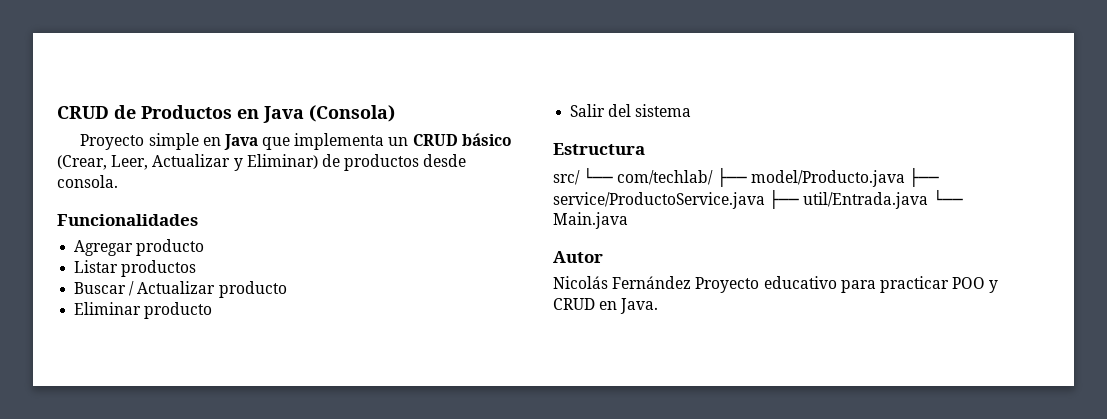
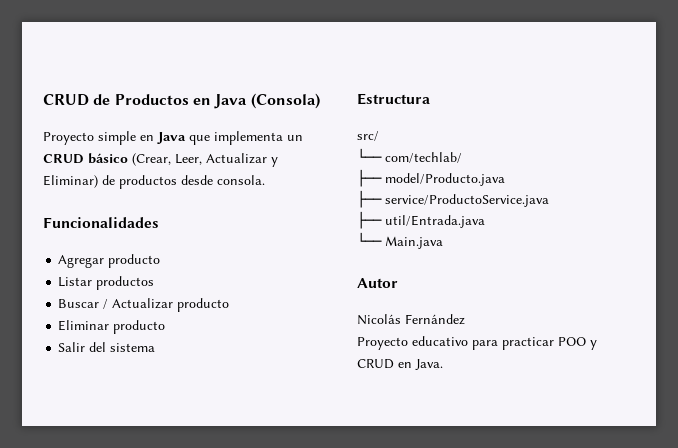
(580, 177) none -> (379, 136) //
(714, 177) none -> (462, 157) //
(905, 178) none -> (505, 179) //
(765, 200) none -> (549, 200) //
(929, 200) none -> (485, 221) //
(692, 282) none -> (465, 319) //

